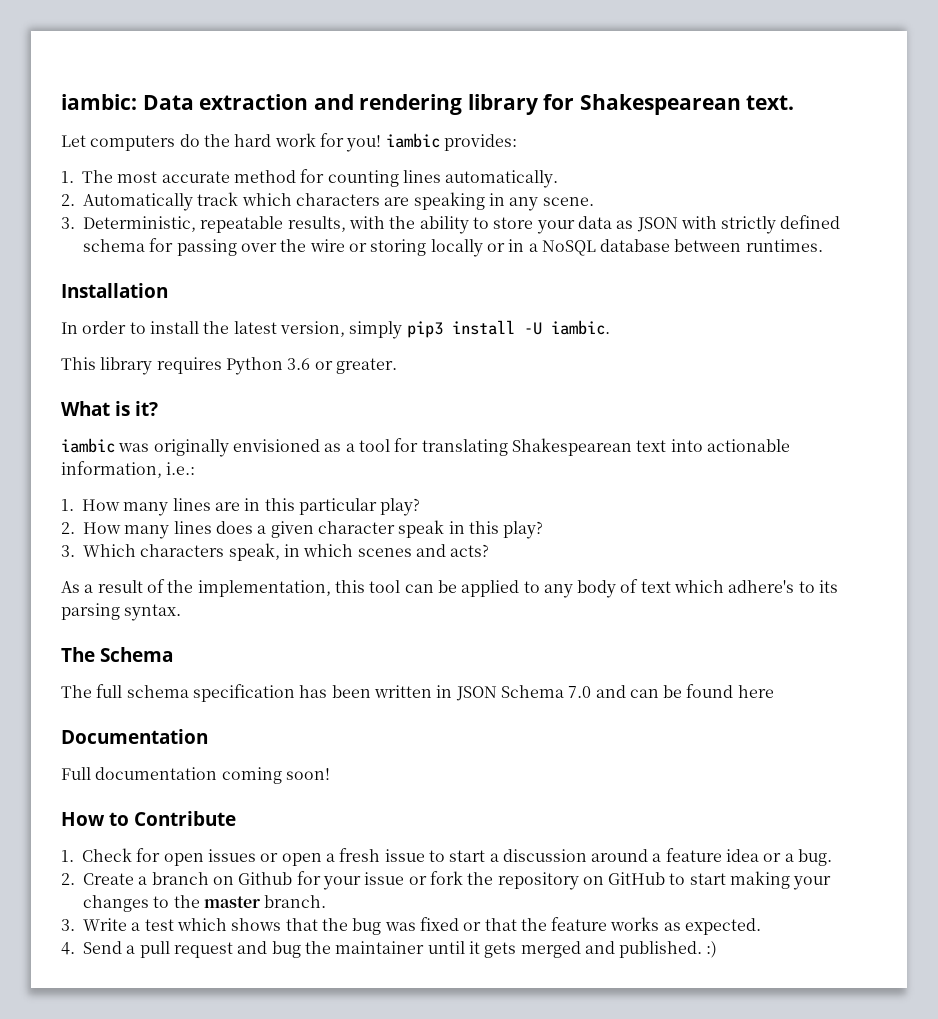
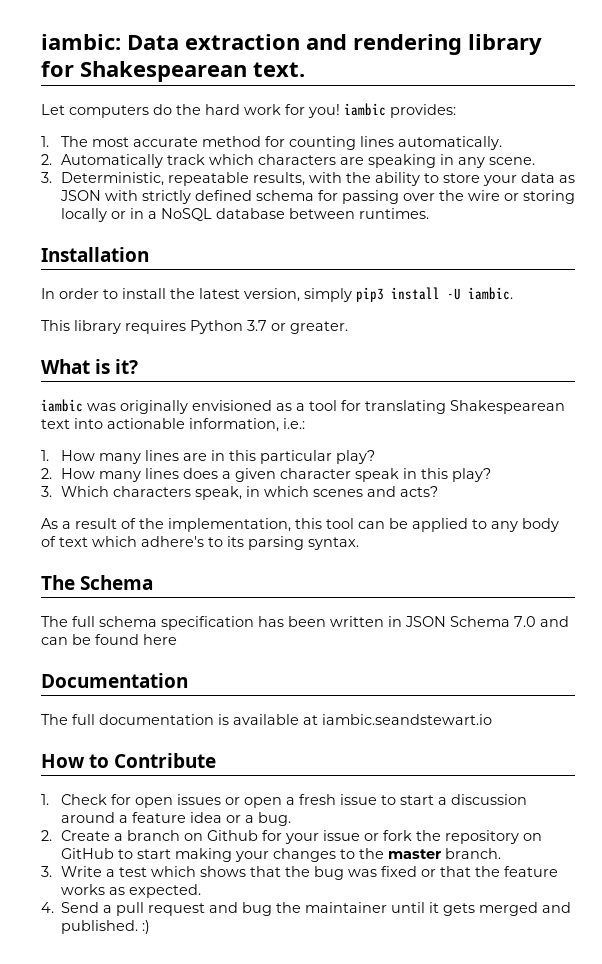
[287,358,311,370] 3.6 -> [247,320,267,331] 3.7
[61,767,330,784] Full documentation coming soon! -> [41,714,492,725] The full documentation is available at iambic.seandstewart.io

